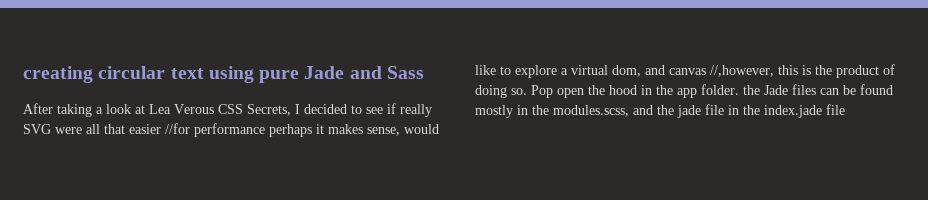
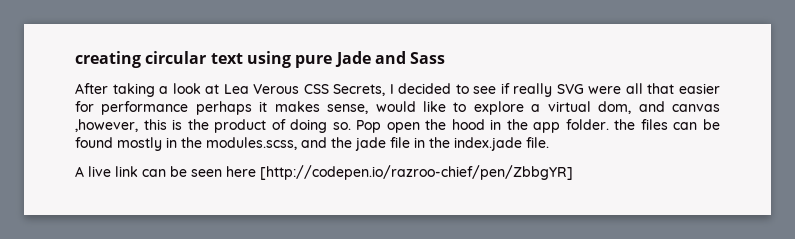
[165,123,190,134] //for -> [75,101,94,112] for
[710,65,774,77] //,however, -> [75,119,138,132] ,however,
[764,85,788,95] Jade -> (636, 124) none
[826,104,845,115] file -> [526,137,549,148] [75,165,573,180] file. // A live link can be seen here [http://codepen.io/razroo-chief/pen/ZbbgYR]

